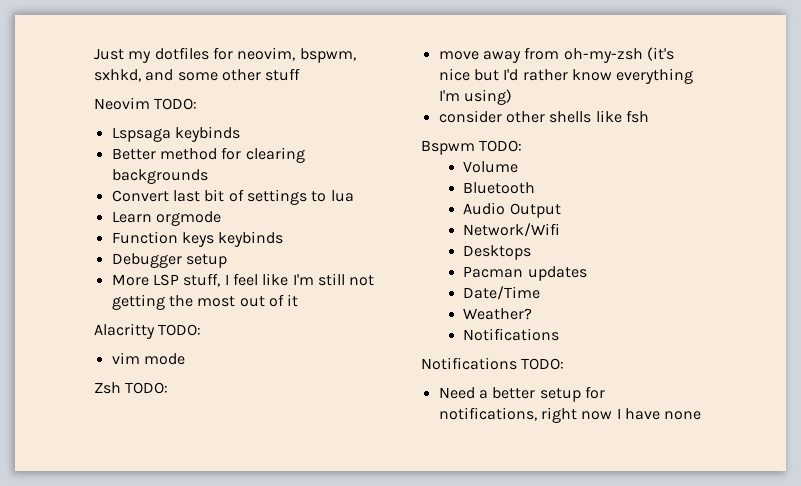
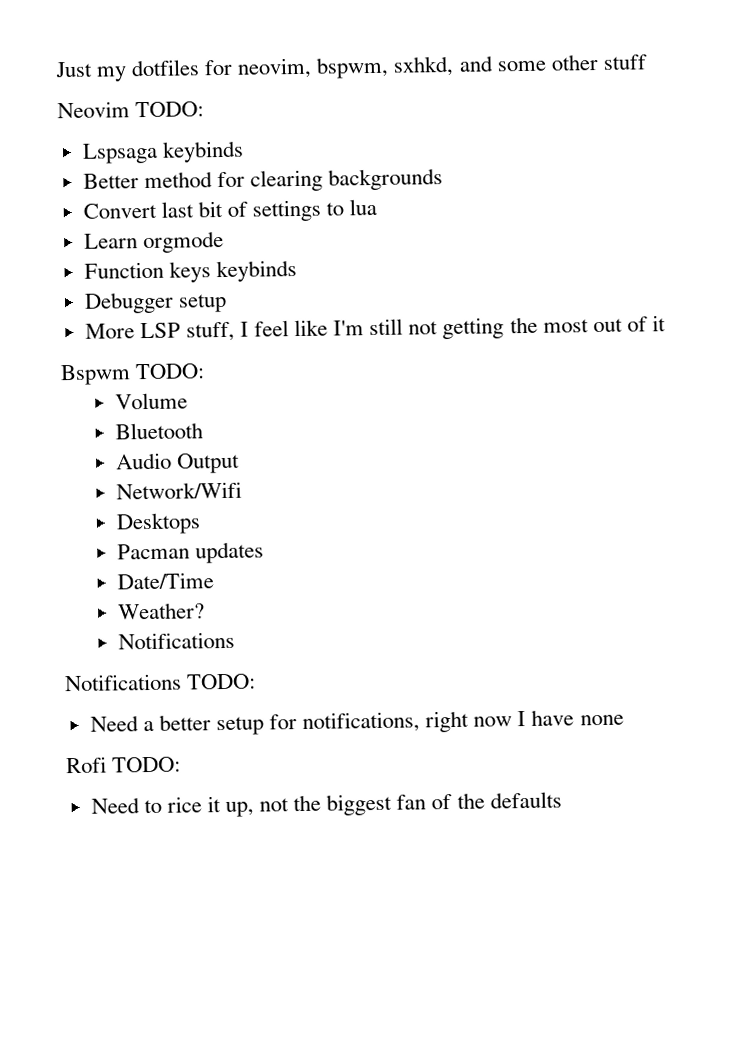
[94,323,202,339] [111,352,185,365] [94,382,169,394] [438,47,674,63] [438,68,694,84] [438,89,512,105] [438,110,649,123] // Alacritty TODO: // vim mode // Zsh TODO: // move away from oh-my-zsh (it's nice but I'd rather know everything I'm using) // consider other shells like fsh -> (666, 323) none
(702, 415) none -> [66,756,182,774] [90,791,562,817] // Rofi TODO: // Need to rice it up, not the biggest fan of the defaults

